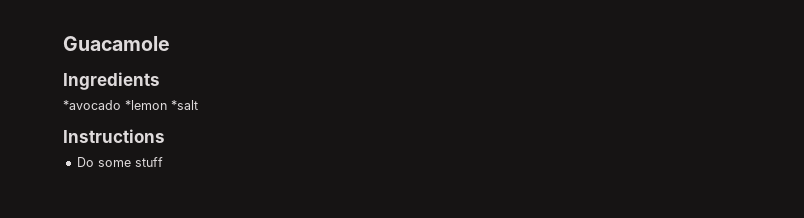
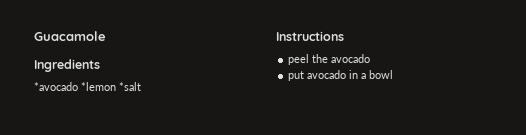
[76,157,163,167] Do some stuff -> [288,54,371,65] [288,70,394,81] peel the avocado // put avocado in a bowl

